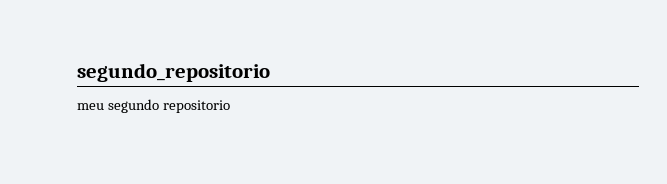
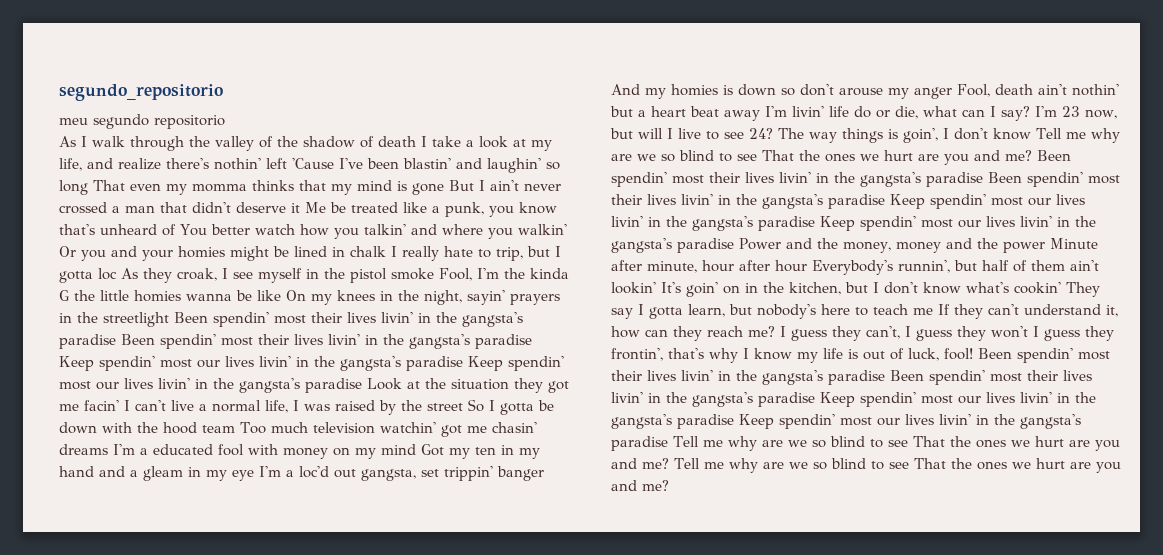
(230, 106) none -> [59,136,552,151] [59,158,560,173] [59,180,561,195] [59,202,557,217] [59,224,567,239] [59,246,561,261] [59,268,569,283] [59,290,560,305] [59,312,523,327] [59,334,532,349] [59,356,564,371] [59,378,569,393] [59,399,554,415] [59,422,537,437] [59,444,540,459] [59,466,544,481] [611,84,1119,99] [610,106,1117,121] [610,128,1120,143] [611,150,1071,165] [611,172,1120,187] [611,194,1085,209] [611,216,1096,231] [611,238,1098,253] [611,260,1099,275] [611,282,1100,297] [611,304,1118,319] [611,326,1114,341] [611,348,1110,363] [611,370,1092,385] [611,392,1096,407] [611,414,1081,429] [611,436,1120,451] [611,458,1121,473] [611,480,669,491] // As I walk through the valley of the shadow of death I take a look at my life, and realize there's nothin' left 'Cause I've been blastin' and laughin' so long That even my momma thinks that my mind is gone But I ain't never crossed a man that didn't deserve it Me be treated like a punk, you know that's unheard of You better watch how you talkin' and where you walkin' Or you and your homies might be lined in chalk I really hate to trip, but I gotta loc As they croak, I see myself in the pistol smoke Fool, I'm the kinda G the little homies wanna be like On my knees in the night, sayin' prayers in the streetlight Been spendin' most their lives livin' in the gangsta's paradise Been spendin' most their lives livin' in the gangsta's paradise Keep spendin' most our lives livin' in the gangsta's paradise Keep spendin' most our lives livin' in the gangsta's paradise Look at the situation they got me facin' I can't live a normal life, I was raised by the street So I gotta be down with the hood team Too much television watchin' got me chasin' dreams I'm a educated fool with money on my mind Got my ten in my hand and a gleam in my eye I'm a loc'd out gangsta, set trippin' banger And my homies is down so don't arouse my anger Fool, death ain't nothin' but a heart beat away I'm livin' life do or die, what can I say? I'm 23 now, but will I live to see 24? The way things is goin', I don't know Tell me why are we so blind to see That the ones we hurt are you and me? Been spendin' most their lives livin' in the gangsta's paradise Been spendin' most their lives livin' in the gangsta's paradise Keep spendin' most our lives livin' in the gangsta's paradise Keep spendin' most our lives livin' in the gangsta's paradise Power and the money, money and the power Minute after minute, hour after hour Everybody's runnin', but half of them ain't lookin' It's goin' on in the kitchen, but I don't know what's cookin' They say I gotta learn, but nobody's here to teach me If they can't understand it, how can they reach me? I guess they can't, I guess they won't I guess they frontin', that's why I know my life is out of luck, fool! Been spendin' most their lives livin' in the gangsta's paradise Been spendin' most their lives livin' in the gangsta's paradise Keep spendin' most our lives livin' in the gangsta's paradise Keep spendin' most our lives livin' in the gangsta's paradise Tell me why are we so blind to see That the ones we hurt are you and me? Tell me why are we so blind to see That the ones we hurt are you and me?

